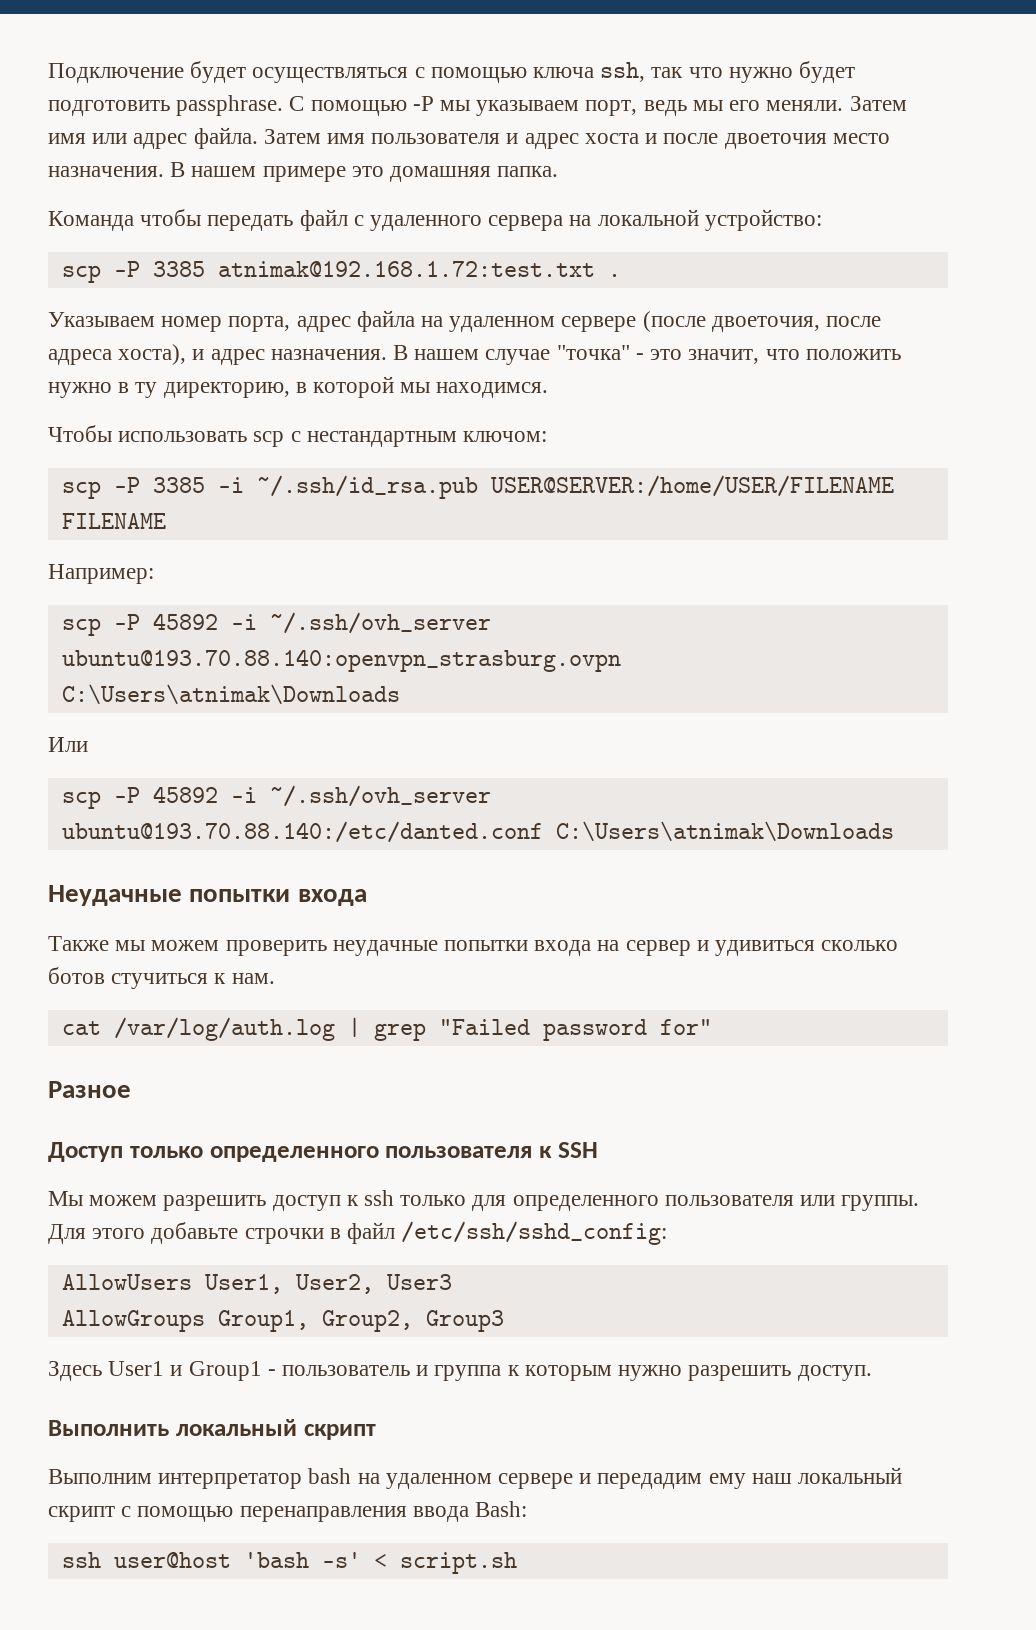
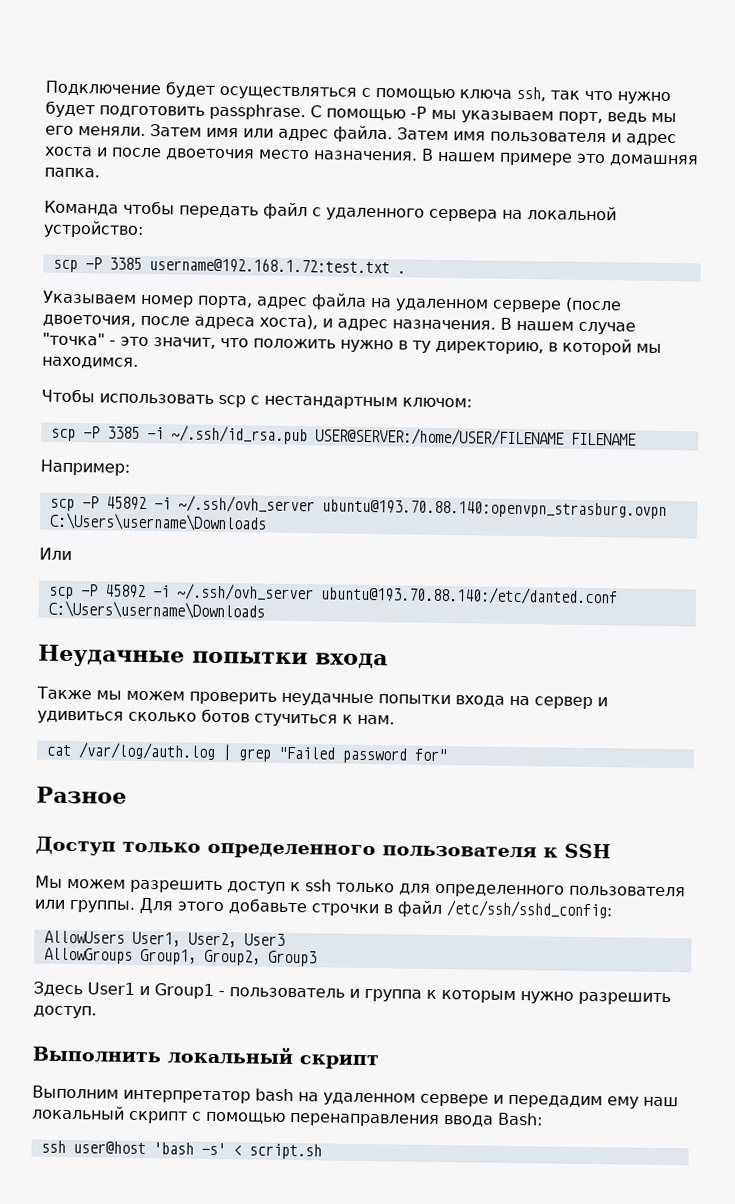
[217,261,595,277] atnimak@192.168.1.72:test.txt -> [148,257,390,275] username@192.168.1.72:test.txt
[61,684,400,705] C:\Users\atnimak\Downloads -> [48,512,267,532] C:\Users\username\Downloads
[555,821,894,842] C:\Users\atnimak\Downloads -> [47,600,265,620] C:\Users\username\Downloads

